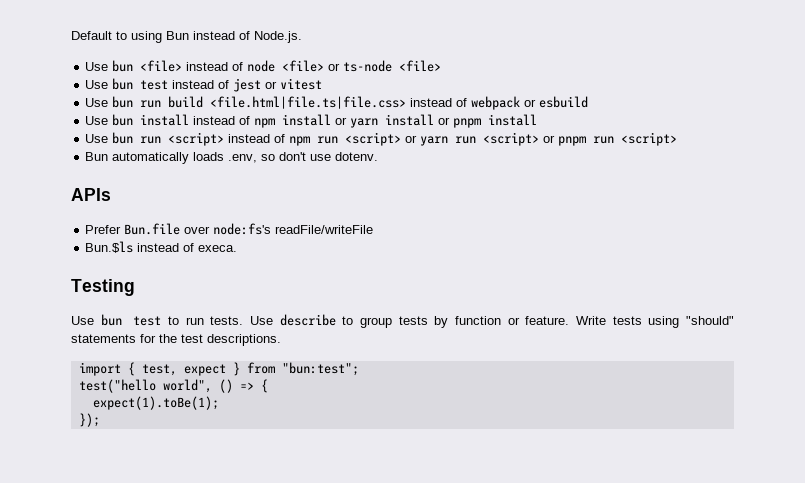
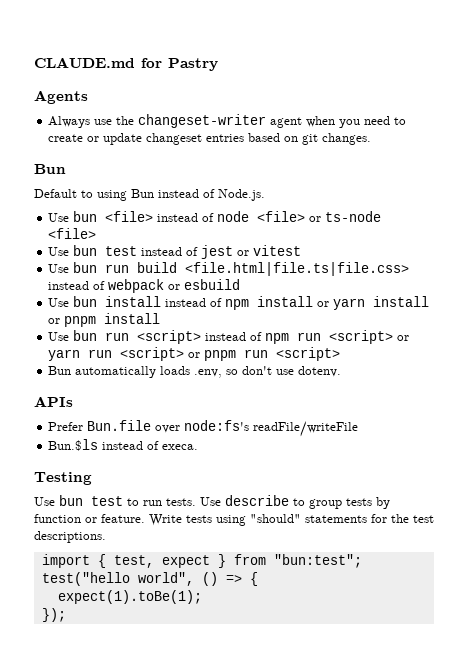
(71, 35) none -> [34,57,218,71] [34,90,88,104] [48,114,407,128] [48,133,372,145] [34,164,66,174] CLAUDE.md for Pastry // Agents // Always use the changeset-writer agent when you need to create or update changeset entries based on git changes. // Bun //

